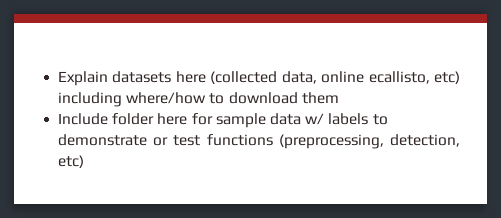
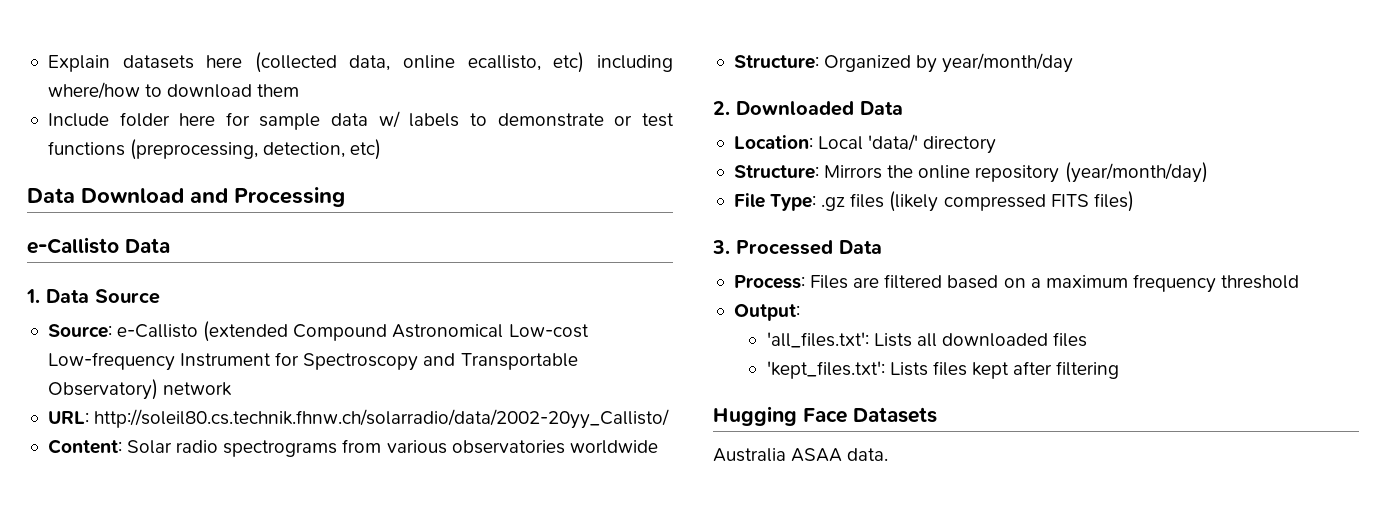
(85, 161) none -> [27,187,345,207] [27,237,170,254] [26,289,160,304] [47,321,589,342] [47,352,578,371] [47,379,233,400] [47,409,670,429] [47,439,658,457] [733,53,1074,73] [713,101,903,116] [733,134,997,154] [733,162,1208,183] [733,191,1134,212] [712,240,882,255] [733,274,1300,293] [733,304,800,321] [766,332,1088,348] [766,361,1120,379] [713,406,937,426] [713,448,889,462] // Data Download and Processing // e-Callisto Data // 1. Data Source // Source: e-Callisto (extended Compound Astronomical Low-cost Low-frequency Instrument for Spectroscopy and Transportable Observatory) network // URL: http://soleil80.cs.technik.fhnw.ch/solarradio/data/2002-20yy_Callisto/ // Content: Solar radio spectrograms from various observatories worldwide // Structure: Organized by year/month/day // 2. Downloaded Data // Location: Local 'data/' directory // Structure: Mirrors the online repository (year/month/day) // File Type: .gz files (likely compressed FITS files) // 3. Processed Data // Process: Files are filtered based on a maximum frequency threshold // Output: // 'all_files.txt': Lists all downloaded files // 'kept_files.txt': Lists files kept after filtering // Hugging Face Datasets // Australia ASAA data.

